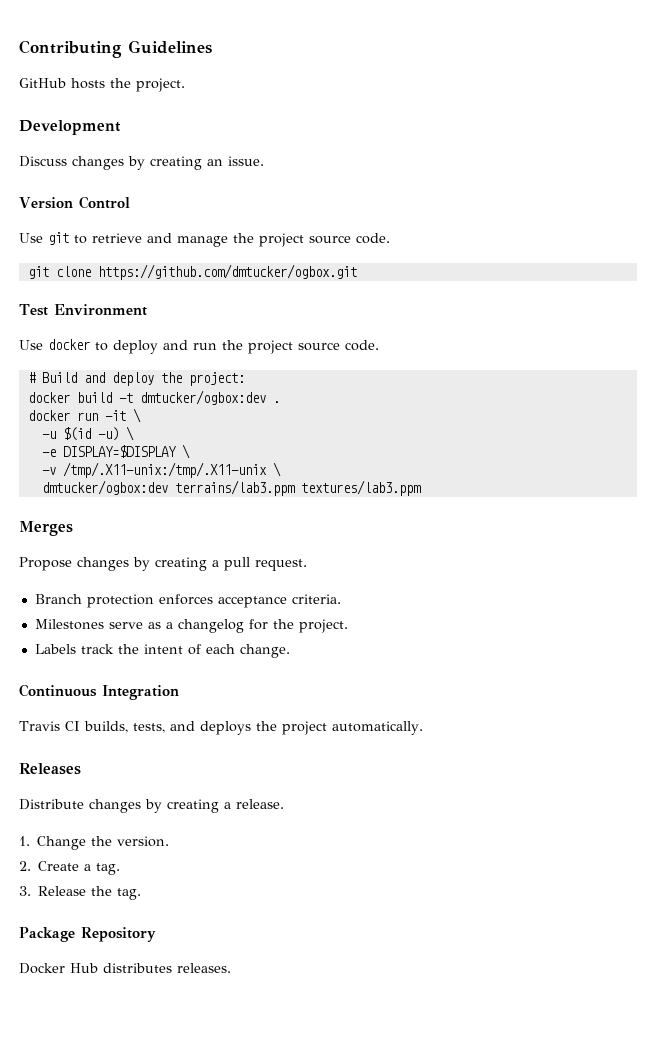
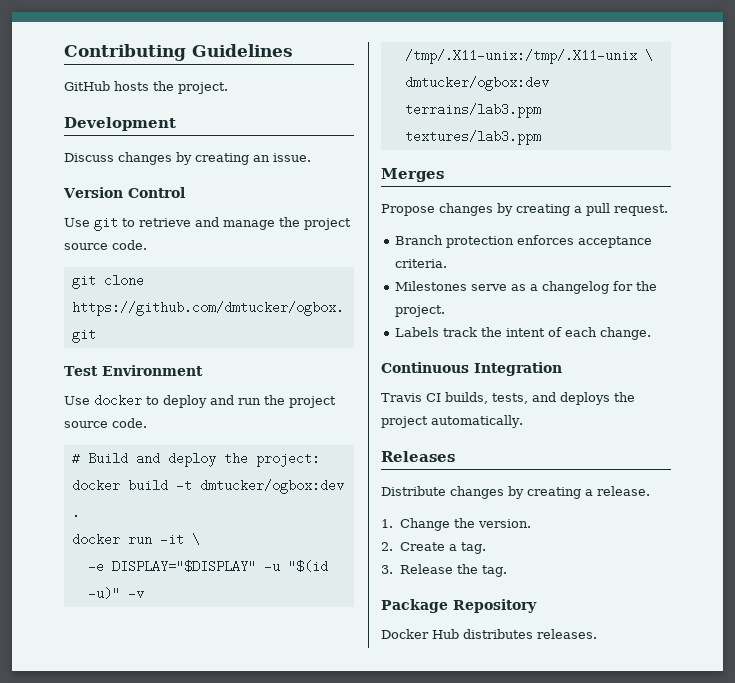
[41,426,134,441] [41,444,190,459] -u $(id -u) \ // -e DISPLAY=$DISPLAY \ // -> [87,560,328,573] [87,587,120,600] -e DISPLAY="$DISPLAY" -u "$(id -u)"

